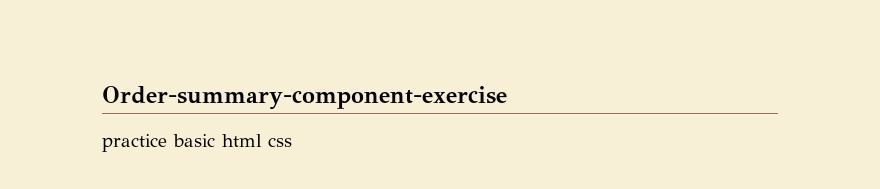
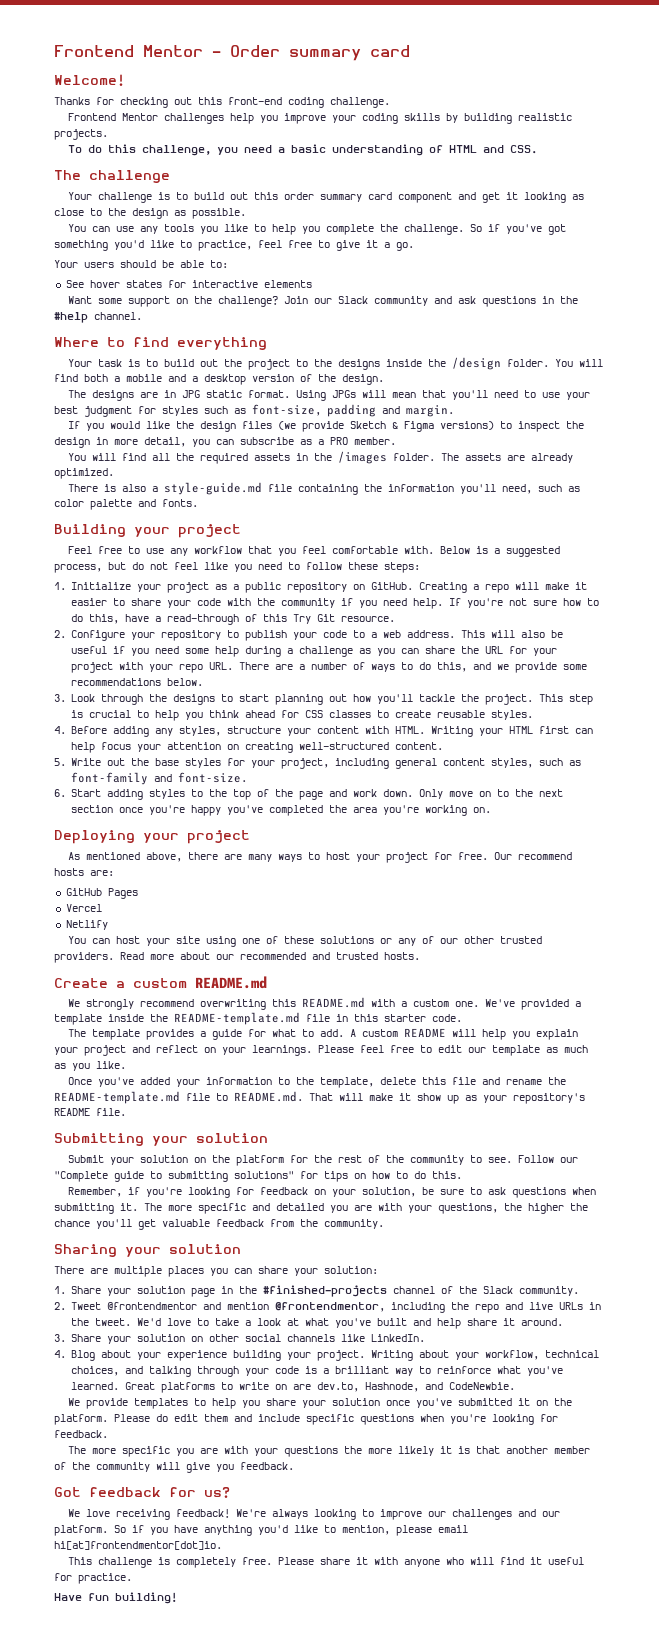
[102,86,507,110] [102,134,292,152] Order-summary-component-exercise // practice basic html css -> [54,45,410,61] [54,74,125,86] [54,97,390,108] [67,113,572,124] [54,129,108,140] [67,144,537,156] [54,170,170,183] [67,192,584,203] [54,208,246,219] [67,224,566,235] [54,240,414,251] [54,260,228,268] [65,280,312,288] [67,296,578,307] [54,312,142,323] [54,337,267,350] [67,357,603,370] [54,374,384,385] [67,390,590,401] [54,404,454,417] [67,421,584,432] [54,437,396,448] [67,451,573,464] [54,468,114,479] [67,482,580,495] [54,499,198,510] [54,524,241,538] [67,546,560,557] [54,562,420,573] [54,582,588,593] [71,598,600,609] [71,614,396,625] [54,630,564,641] [71,646,558,657] [71,662,588,673] [71,678,204,686] [54,694,594,705] [71,710,534,721] [54,726,594,737] [71,742,444,753] [54,758,582,769] [71,772,248,785] [54,789,564,800] [71,805,492,816] [54,830,250,844] [67,852,572,863] [54,868,114,876] [65,888,138,899] [65,904,102,912] [65,920,108,930] [67,936,542,947] [54,952,420,963] [54,976,267,989] [67,997,581,1010] [54,1012,462,1025] [67,1028,578,1040] [54,1045,588,1056] [54,1061,126,1071] [67,1077,566,1088] [54,1091,585,1104] [54,1108,126,1116] [54,1133,268,1146] [67,1155,578,1166] [54,1171,462,1182] [67,1187,596,1198] [54,1203,588,1214] [54,1219,384,1230] [54,1244,241,1257] [54,1266,378,1277] [54,1285,580,1297] [54,1302,602,1313] [71,1318,564,1329] [54,1334,426,1344] [54,1350,600,1361] [71,1366,564,1377] [71,1382,516,1393] [67,1398,572,1409] [54,1414,558,1425] [54,1430,108,1438] [67,1446,590,1457] [54,1462,294,1473] [54,1487,230,1498] [67,1509,560,1520] [54,1525,468,1536] [54,1541,222,1550] [67,1557,584,1568] [54,1573,132,1584] [54,1592,177,1604] Frontend Mentor - Order summary card // Welcome! // Thanks for checking out this front-end coding challenge. // Frontend Mentor challenges help you improve your coding skills by building realistic projects. // To do this challenge, you need a basic understanding of HTML and CSS. // The challenge // Your challenge is to build out this order summary card component and get it looking as close to the design as possible. // You can use any tools you like to help you complete the challenge. So if you've got something you'd like to practice, feel free to give it a go. // Your users should be able to: // See hover states for interactive elements // Want some support on the challenge? Join our Slack community and ask questions in the #help channel. // Where to find everything // Your task is to build out the project to the designs inside the /design folder. You will find both a mobile and a desktop version of the design. // The designs are in JPG static format. Using JPGs will mean that you'll need to use your best judgment for styles such as font-size, padding and margin. // If you would like the design files (we provide Sketch & Figma versions) to inspect the design in more detail, you can subscribe as a PRO member. // You will find all the required assets in the /images folder. The assets are already optimized. // There is also a style-guide.md file containing the information you'll need, such as color palette and fonts. // Building your project // Feel free to use any workflow that you feel comfortable with. Below is a suggested process, but do not feel like you need to follow these steps: // 1. Initialize your project as a public repository on GitHub. Creating a repo will make it easier to share your code with the community if you need help. If you're not sure how to do this, have a read-through of this Try Git resource. // 2. Configure your repository to publish your code to a web address. This will also be useful if you need some help during a challenge as you can share the URL for your project with your repo URL. There are a number of ways to do this, and we provide some recommendations below. // 3. Look through the designs to start planning out how you'll tackle the project. This step is crucial to help you think ahead for CSS classes to create reusable styles. // 4. Before adding any styles, structure your content with HTML. Writing your HTML first can help focus your attention on creating well-structured content. // 5. Write out the base styles for your project, including general content styles, such as font-family and font-size. // 6. Start adding styles to the top of the page and work down. Only move on to the next section once you're happy you've completed the area you're working on. // Deploying your project // As mentioned above, there are many ways to host your project for free. Our recommend hosts are: // GitHub Pages // Vercel // Netlify // You can host your site using one of these solutions or any of our other trusted providers. Read more about our recommended and trusted hosts. // Create a custom README.md // We strongly recommend overwriting this README.md with a custom one. We've provided a template inside the README-template.md file in this starter code. // The template provides a guide for what to add. A custom README will help you explain your project and reflect on your learnings. Please feel free to edit our template as much as you like. // Once you've added your information to the template, delete this file and rename the README-template.md file to README.md. That will make it show up as your repository's README file. // Submitting your solution // Submit your solution on the platform for the rest of the community to see. Follow our "Complete guide to submitting solutions" for tips on how to do this. // Remember, if you're looking for feedback on your solution, be sure to ask questions when submitting it. The more specific and detailed you are with your questions, the higher the chance you'll get valuable feedback from the community. // Sharing your solution // There are multiple places you can share your solution: // 1. Share your solution page in the #finished-projects channel of the Slack community. // 2. Tweet @frontendmentor and mention @frontendmentor, including the repo and live URLs in the tweet. We'd love to take a look at what you've built and help share it around. // 3. Share your solution on other social channels like LinkedIn. // 4. Blog about your experience building your project. Writing about your workflow, technical choices, and talking through your code is a brilliant way to reinforce what you've learned. Great platforms to write on are dev.to, Hashnode, and CodeNewbie. // We provide templates to help you share your solution once you've submitted it on the platform. Please do edit them and include specific questions when you're looking for feedback. // The more specific you are with your questions the more likely it is that another member of the community will give you feedback. // Got feedback for us? // We love receiving feedback! We're always looking to improve our challenges and our platform. So if you have anything you'd like to mention, please email hi[at]frontendmentor[dot]io. // This challenge is completely free. Please share it with anyone who will find it useful for practice. // Have fun building!

